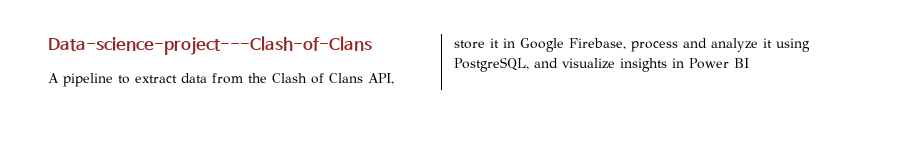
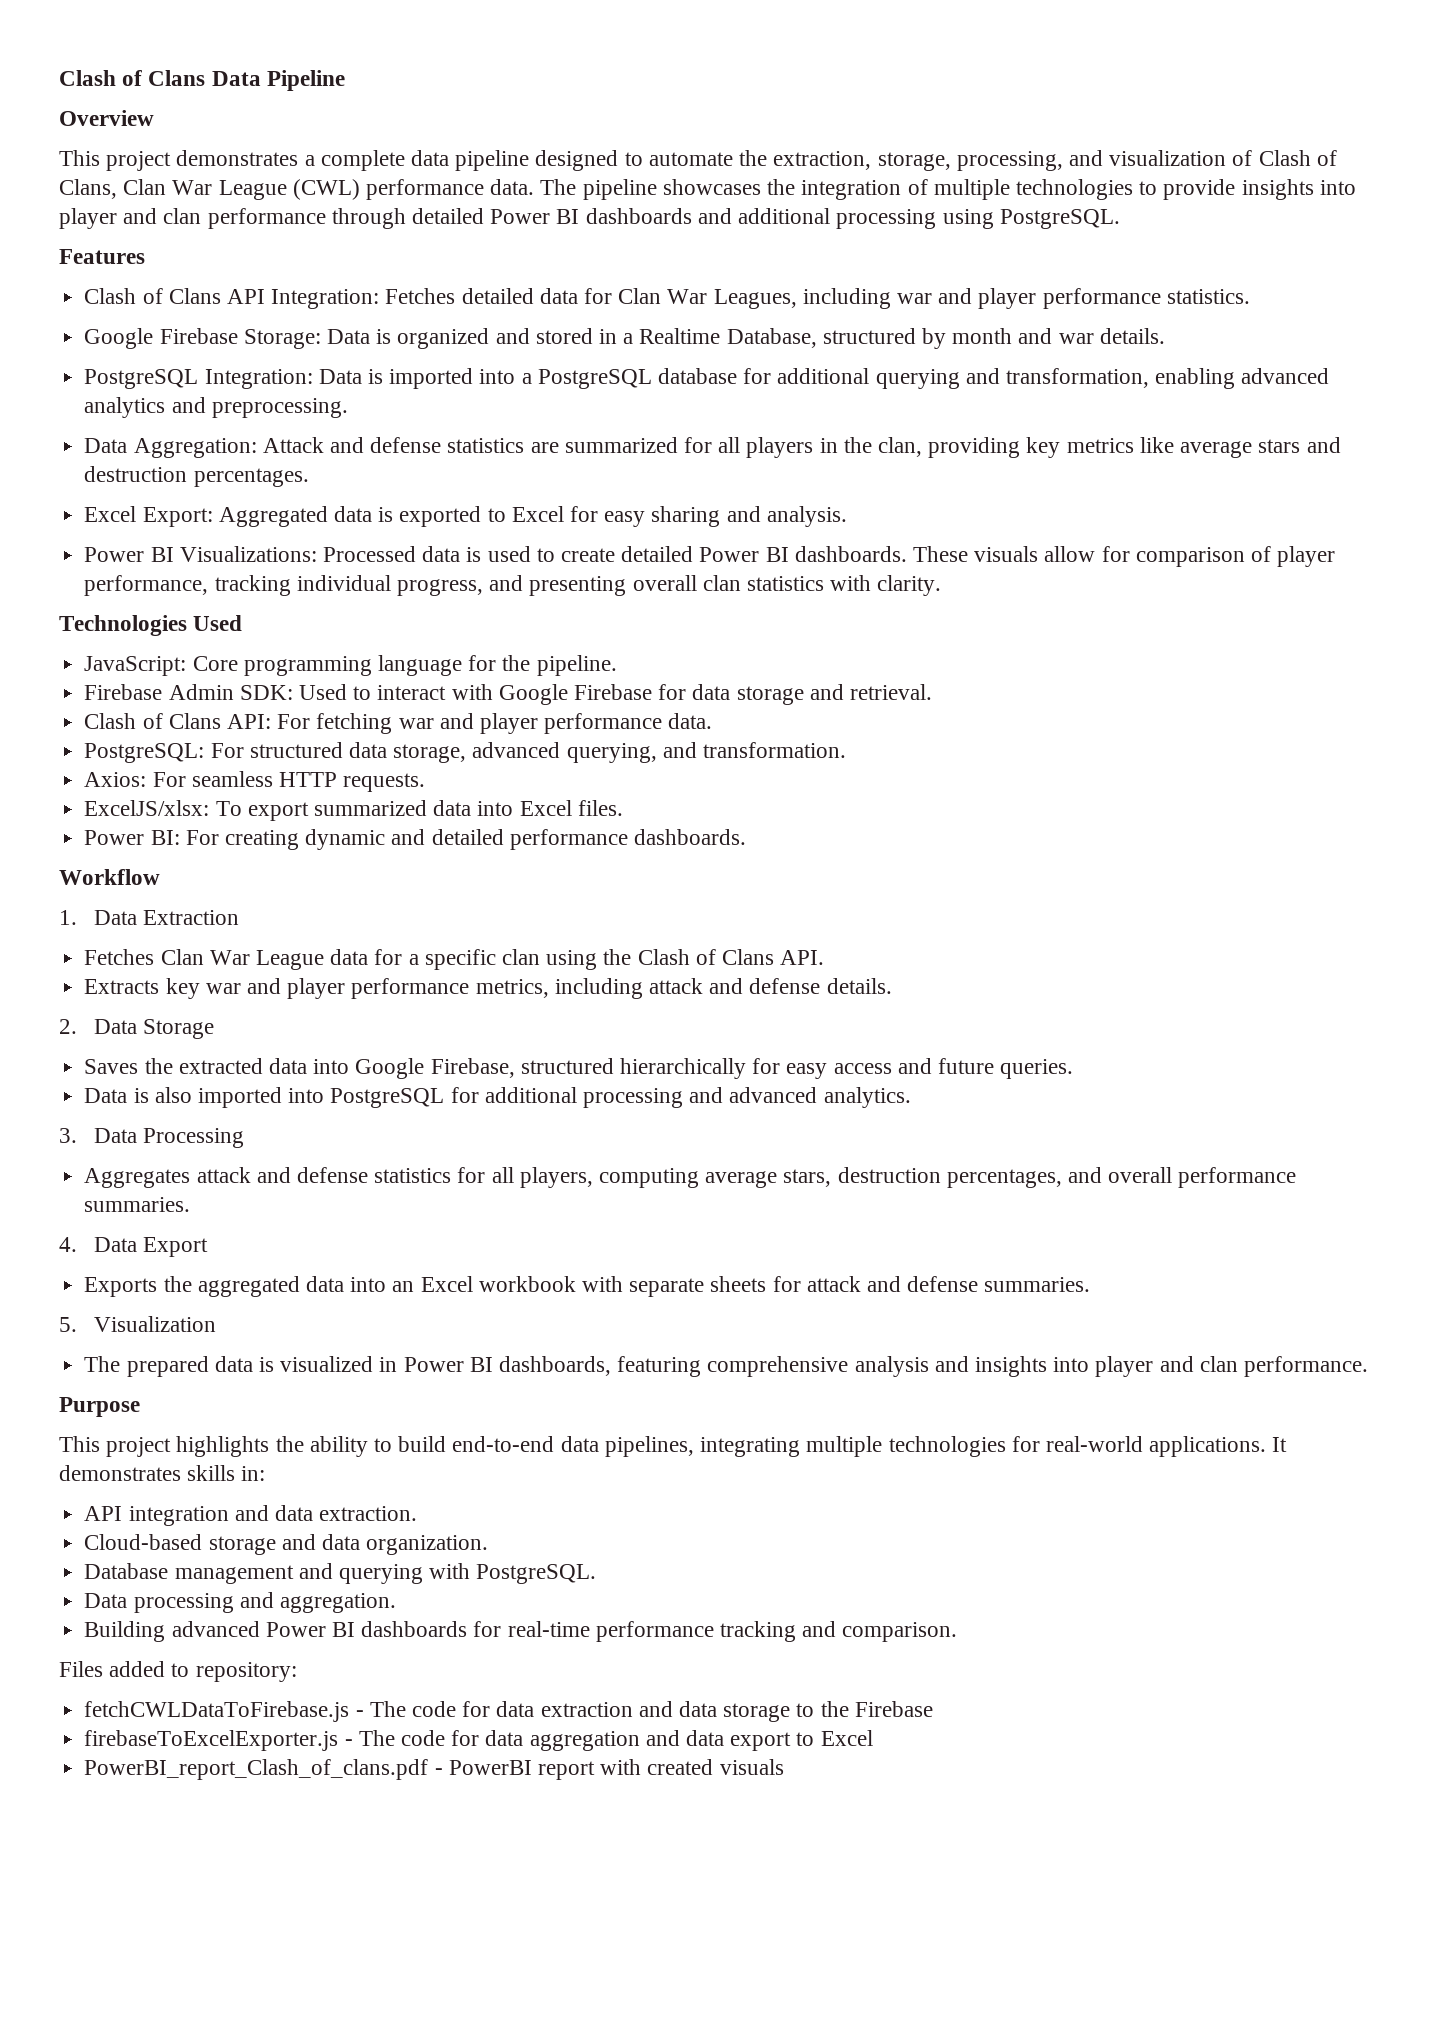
[48,36,372,55] [48,73,394,87] [454,38,810,52] [454,57,749,72] Data-science-project---Clash-of-Clans // A pipeline to extract data from the Clash of Clans API, store it in Google Firebase, process and analyze it using PostgreSQL, and visualize insights in Power BI -> [59,70,345,91] [59,110,154,126] [59,150,1337,171] [59,179,1356,200] [59,208,1120,229] [59,249,145,264] [84,288,1250,309] [84,328,1165,349] [84,368,1330,389] [84,397,348,418] [84,437,1341,458] [84,466,309,487] [84,506,847,527] [84,546,1336,567] [84,575,942,596] [59,615,243,636] [84,655,617,676] [84,684,933,705] [84,713,713,734] [84,742,846,763] [84,771,426,792] [84,800,623,821] [84,829,746,850] [59,869,160,885] [59,910,239,925] [84,949,825,970] [84,978,892,999] [59,1019,214,1039] [84,1058,1074,1079] [84,1087,911,1108] [59,1128,244,1148] [84,1167,1297,1188] [84,1197,191,1212] [59,1237,208,1257] [84,1276,1091,1297] [59,1316,216,1332] [84,1356,1369,1377] [59,1397,140,1417] [59,1436,1288,1457] [59,1465,266,1481] [84,1505,418,1526] [84,1534,489,1555] [84,1563,597,1584] [84,1592,396,1613] [84,1621,958,1642] [59,1661,297,1682] [84,1701,933,1722] [84,1730,873,1751] [84,1759,784,1780] Clash of Clans Data Pipeline // Overview // This project demonstrates a complete data pipeline designed to automate the extraction, storage, processing, and visualization of Clash of Clans, Clan War League (CWL) performance data. The pipeline showcases the integration of multiple technologies to provide insights into player and clan performance through detailed Power BI dashboards and additional processing using PostgreSQL. // Features // Clash of Clans API Integration: Fetches detailed data for Clan War Leagues, including war and player performance statistics. // Google Firebase Storage: Data is organized and stored in a Realtime Database, structured by month and war details. // PostgreSQL Integration: Data is imported into a PostgreSQL database for additional querying and transformation, enabling advanced analytics and preprocessing. // Data Aggregation: Attack and defense statistics are summarized for all players in the clan, providing key metrics like average stars and destruction percentages. // Excel Export: Aggregated data is exported to Excel for easy sharing and analysis. // Power BI Visualizations: Processed data is used to create detailed Power BI dashboards. These visuals allow for comparison of player performance, tracking individual progress, and presenting overall clan statistics with clarity. // Technologies Used // JavaScript: Core programming language for the pipeline. // Firebase Admin SDK: Used to interact with Google Firebase for data storage and retrieval. // Clash of Clans API: For fetching war and player performance data. // PostgreSQL: For structured data storage, advanced querying, and transformation. // Axios: For seamless HTTP requests. // ExcelJS/xlsx: To export summarized data into Excel files. // Power BI: For creating dynamic and detailed performance dashboards. // Workflow // 1. Data Extraction // Fetches Clan War League data for a specific clan using the Clash of Clans API. // Extracts key war and player performance metrics, including attack and defense details. // 2. Data Storage // Saves the extracted data into Google Firebase, structured hierarchically for easy access and future queries. // Data is also imported into PostgreSQL for additional processing and advanced analytics. // 3. Data Processing // Aggregates attack and defense statistics for all players, computing average stars, destruction percentages, and overall performance summaries. // 4. Data Export // Exports the aggregated data into an Excel workbook with separate sheets for attack and defense summaries. // 5. Visualization // The prepared data is visualized in Power BI dashboards, featuring comprehensive analysis and insights into player and clan performance. // Purpose // This project highlights the ability to build end-to-end data pipelines, integrating multiple technologies for real-world applications. It demonstrates skills in: // API integration and data extraction. // Cloud-based storage and data organization. // Database management and querying with PostgreSQL. // Data processing and aggregation. // Building advanced Power BI dashboards for real-time performance tracking and comparison. // Files added to repository: // fetchCWLDataToFirebase.js - The code for data extraction and data storage to the Firebase // firebaseToExcelExporter.js - The code for data aggregation and data export to Excel // PowerBI_report_Clash_of_clans.pdf - PowerBI report with created visuals

